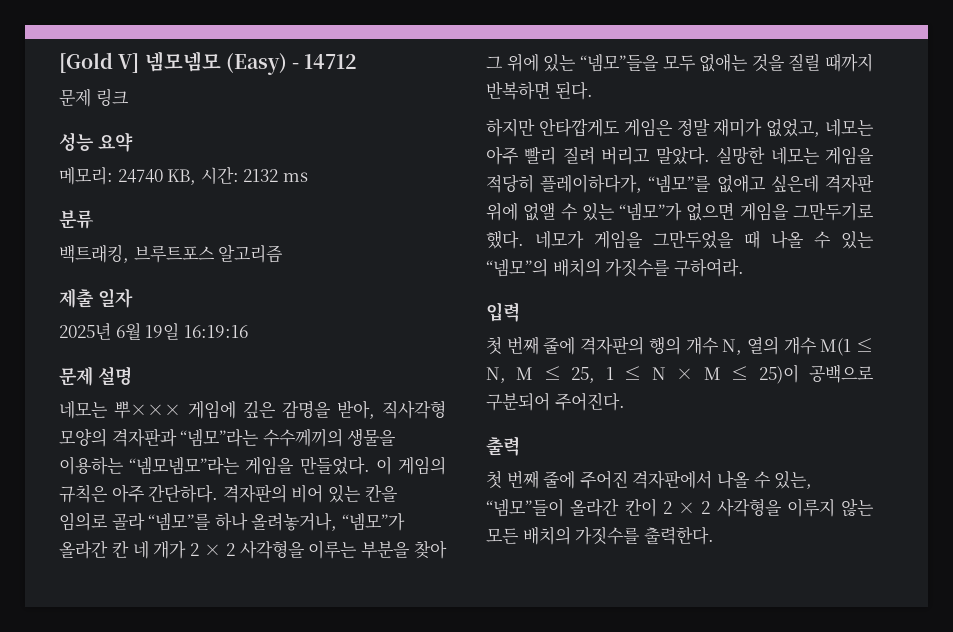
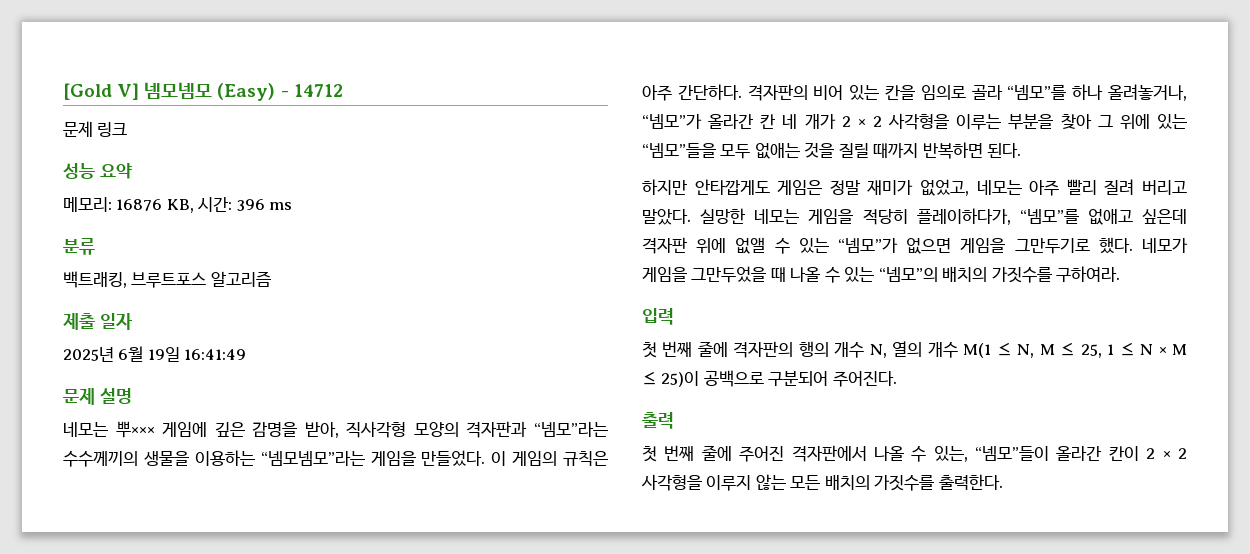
[117,169,163,183] 24740 -> [116,199,163,211] 16876
[243,169,279,182] 2132 -> [236,199,265,211] 396
[183,325,248,338] 16:19:16 -> [184,349,247,360] 16:41:49

